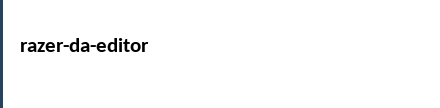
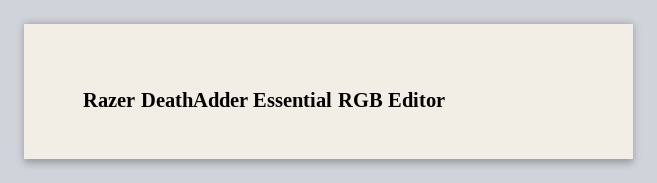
[20,38,149,52] razer-da-editor -> [83,92,446,107] Razer DeathAdder Essential RGB Editor

